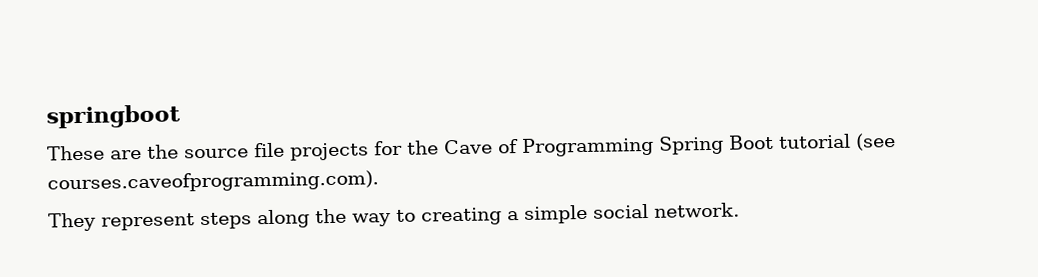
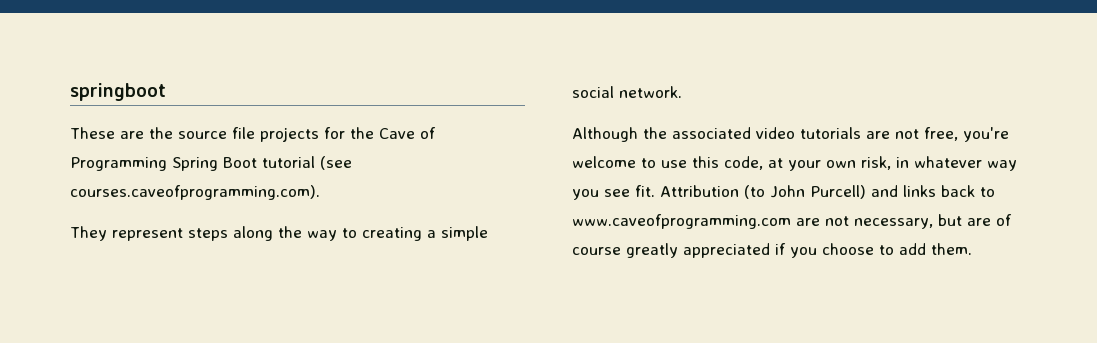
(740, 210) none -> [572,127,1009,142] [572,156,1017,171] [572,185,995,200] [572,214,1012,229] [572,243,972,258] // Although the associated video tutorials are not free, you're welcome to use this code, at your own risk, in whatever way you see fit. Attribution (to John Purcell) and links back to www.caveofprogramming.com are not necessary, but are of course greatly appreciated if you choose to add them.

